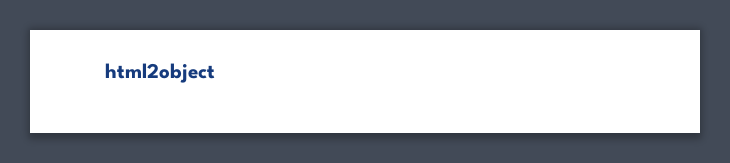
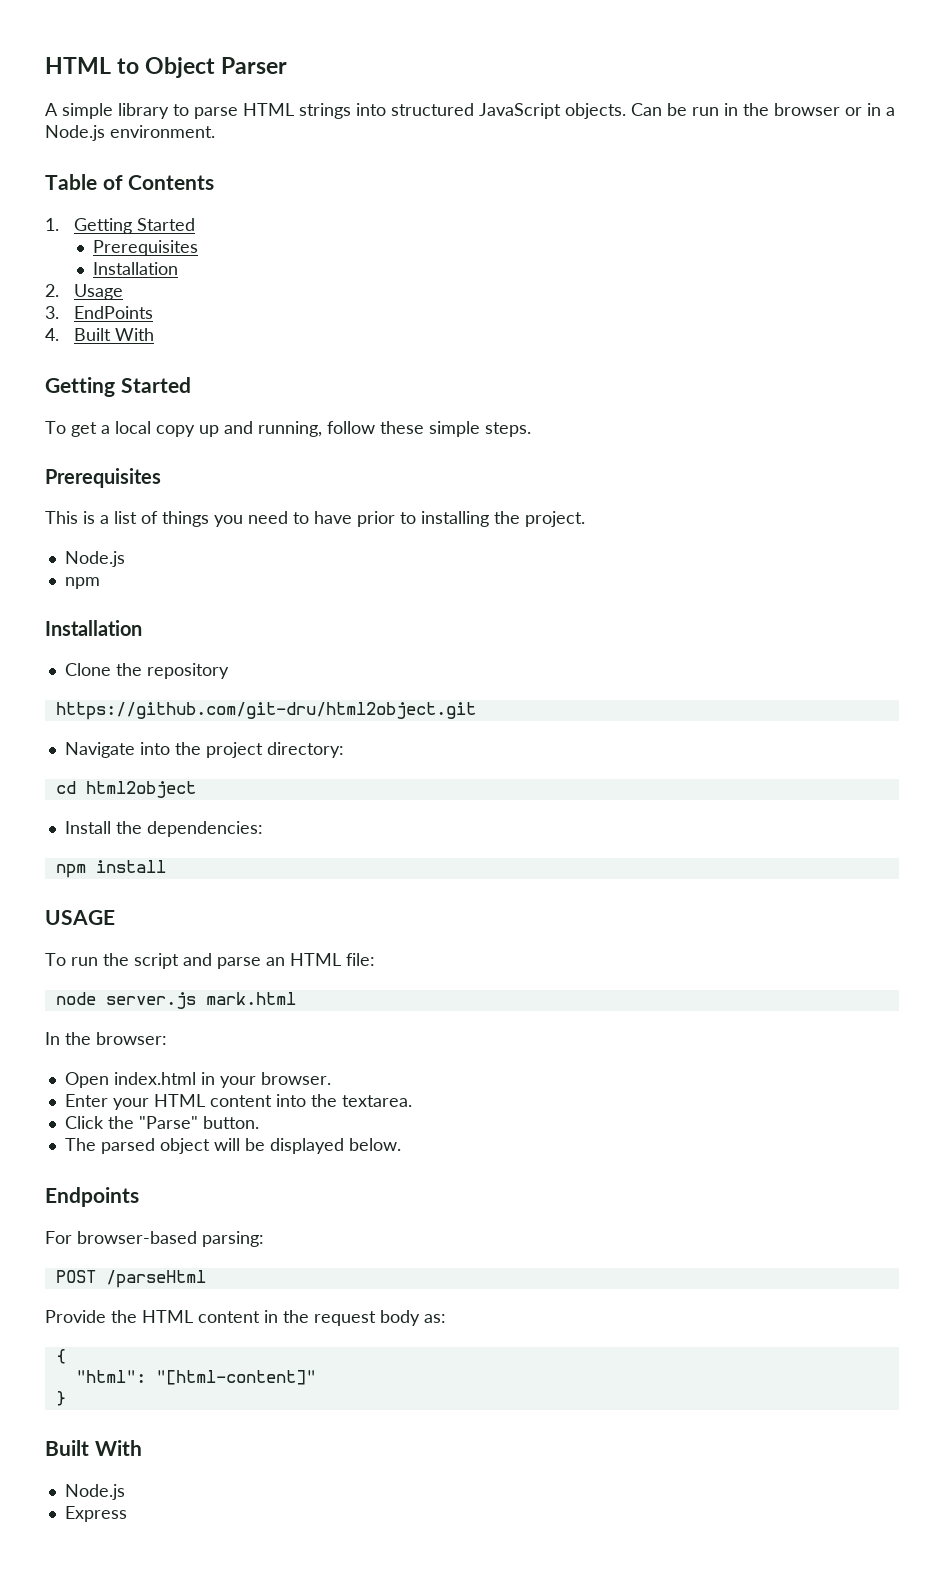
[105,63,215,83] html2object -> [45,57,288,78] [45,103,895,119] [45,125,215,141] [45,174,215,190] [45,218,195,234] [93,240,199,256] [93,262,179,275] [45,284,123,300] [45,306,153,319] [45,328,154,341] [45,377,191,397] [45,421,531,437] [45,468,161,488] [45,511,585,527] [64,551,125,567] [64,577,100,589] [45,620,142,636] [64,663,229,679] [55,702,476,720] [64,742,344,758] [55,781,196,798] [64,821,263,837] [55,860,166,878] [45,910,115,925] [45,953,375,969] [55,992,296,1009] [45,1032,167,1045] [64,1072,331,1088] [64,1094,412,1110] [64,1116,259,1129] [64,1138,401,1154] [45,1187,139,1207] [45,1231,264,1247] [55,1270,206,1288] [45,1310,446,1326] [55,1349,66,1364] [75,1370,316,1385] [55,1391,66,1406] [45,1440,142,1456] [64,1484,125,1500] [64,1506,127,1522] HTML to Object Parser // A simple library to parse HTML strings into structured JavaScript objects. Can be run in the browser or in a Node.js environment. // Table of Contents // 1. Getting Started // Prerequisites // Installation // 2. Usage // 3. EndPoints // 4. Built With // Getting Started // To get a local copy up and running, follow these simple steps. // Prerequisites // This is a list of things you need to have prior to installing the project. // Node.js // npm // Installation // Clone the repository // https://github.com/git-dru/html2object.git // Navigate into the project directory: // cd html2object // Install the dependencies: // npm install // USAGE // To run the script and parse an HTML file: // node server.js mark.html // In the browser: // Open index.html in your browser. // Enter your HTML content into the textarea. // Click the "Parse" button. // The parsed object will be displayed below. // Endpoints // For browser-based parsing: // POST /parseHtml // Provide the HTML content in the request body as: // { // "html": "[html-content]" // } // Built With // Node.js // Express

